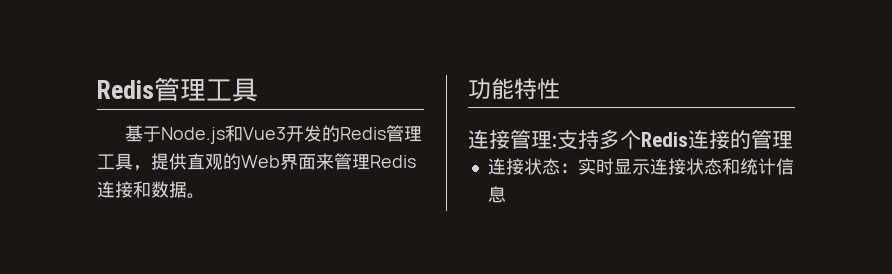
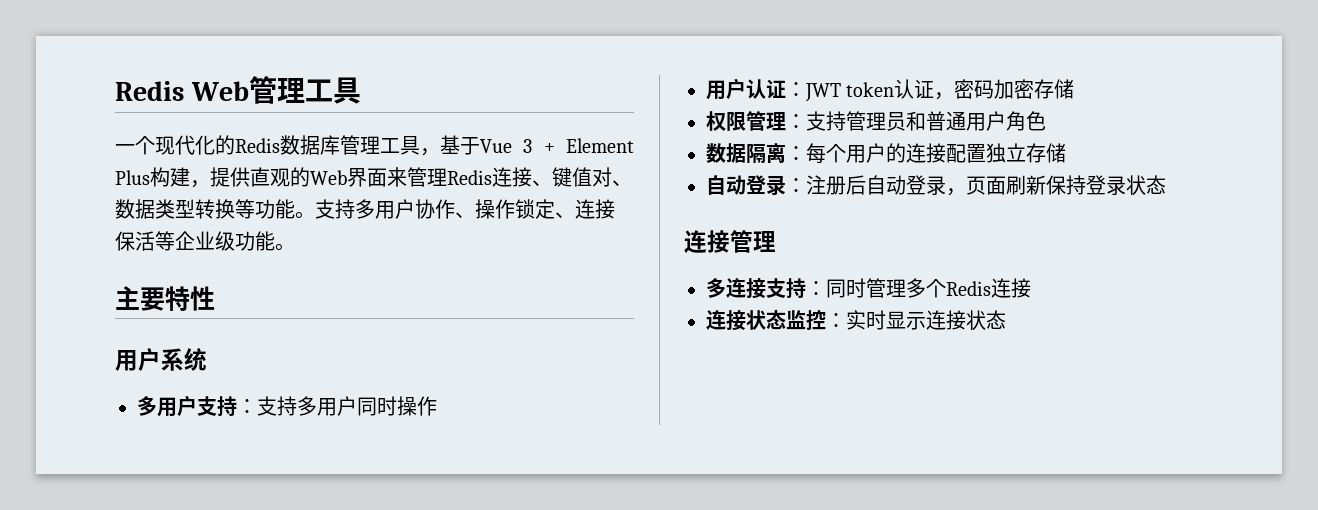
[97,80,154,99] Redis -> [115,81,249,101] Redis Web
[124,125,422,144] [97,153,133,170] 基于Node.js和Vue3开发的Redis管理工具 -> [115,135,634,156] [115,167,190,187] 一个现代化的Redis数据库管理工具，基于Vue 3 + Element Plus构建
[133,181,187,198] 和数据 -> [532,167,632,187] [115,199,615,219] [115,231,275,251] 、键值对、数据类型转换等功能。支持多用户协作、操作锁定、连接保活等企业级功能
[468,78,514,100] 功能 -> [115,286,165,311] 主要
[468,129,599,149] 连接管理:支持 -> [115,348,207,371] [137,395,437,417] [706,78,1075,102] [706,111,1046,131] [706,143,1066,164] [706,175,1166,196] [684,230,776,254] [706,278,906,299] 用户系统 // 多用户支持：支持多用户同时操作 // 用户认证：JWT token认证，密码加密存储 // 权限管理：支持管理员和普通用户角色 // 数据隔离：每个用户的连接配置独立存储 // 自动登录：注册后自动登录，页面刷新保持登录状态 // 连接管理 // 多连接支持：同时管理
[730,129,793,149] [487,158,560,175] 的管理 // 连接状态 -> [706,309,826,331] // 连接状态监控
[721,158,794,175] [487,186,506,203] 和统计信息 -> (1006, 319) none

